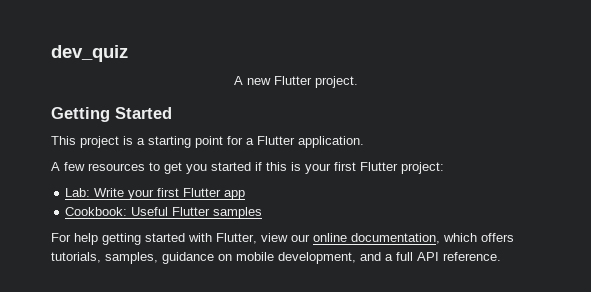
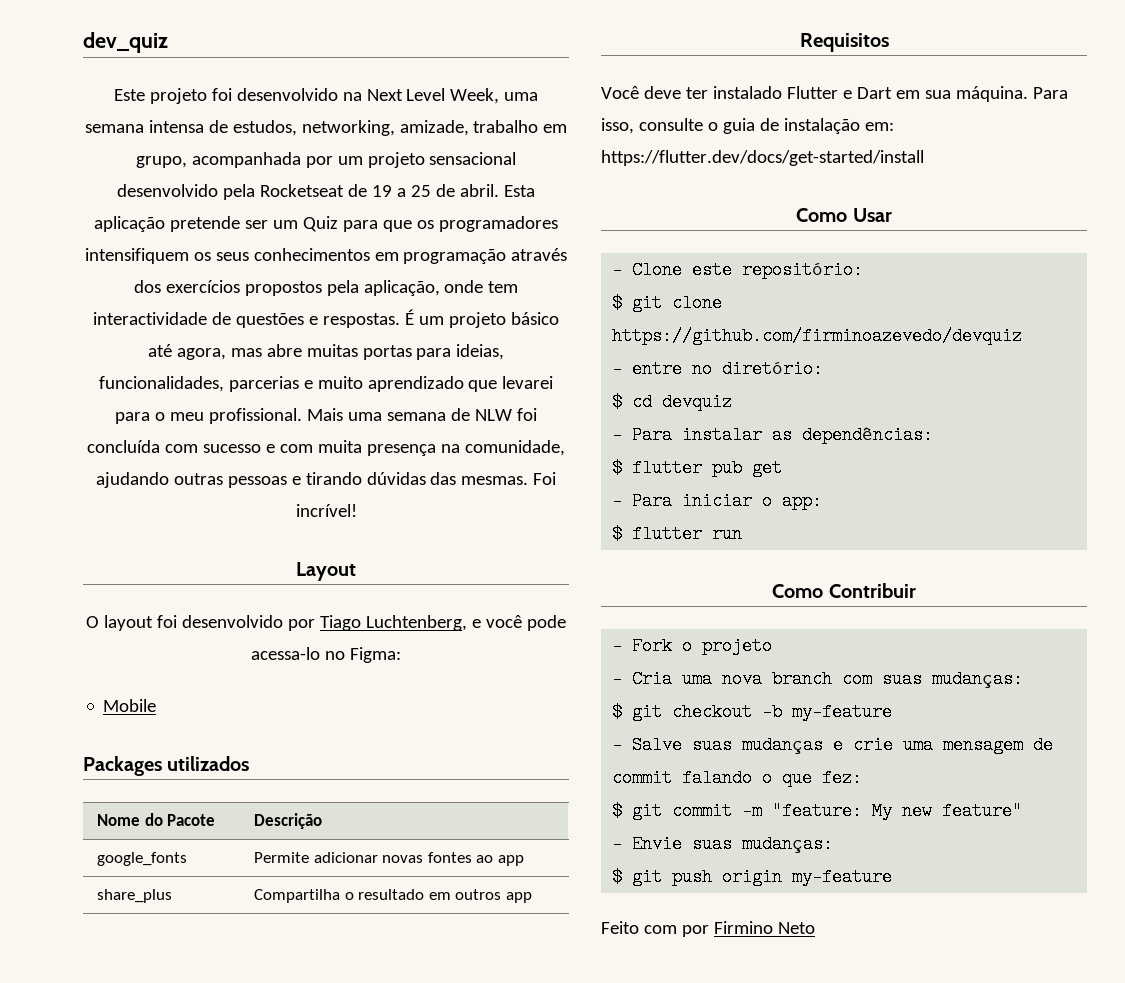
[233,76,358,88] [51,107,172,122] [51,136,364,148] [51,162,444,174] [65,188,246,200] [65,207,263,219] [51,233,514,245] [51,252,501,264] A new Flutter project. // Getting Started // This project is a starting point for a Flutter application. // A few resources to get you started if this is your first Flutter project: // Lab: Write your first Flutter app // Cookbook: Useful Flutter samples // For help getting started with Flutter, view our online documentation, which offers tutorials, samples, guidance on mobile development, and a full API reference. -> [113,88,539,104] [84,120,568,136] [135,152,517,168] [117,184,535,200] [94,216,558,232] [84,248,568,264] [133,280,519,296] [93,309,559,328] [147,344,505,360] [98,376,554,392] [115,408,537,424] [87,440,565,456] [95,472,557,488] [295,504,357,517] [296,562,356,581] [86,615,566,631] [251,647,401,663] [103,699,157,712] [83,756,250,776] [97,813,216,826] [254,813,323,829] [97,852,188,866] [254,852,524,866] [97,889,173,903] [254,889,532,903] [799,33,889,52] [601,86,1068,102] [601,118,894,134] [601,150,924,166] [796,208,892,222] [612,261,864,279] [612,294,723,312] [612,327,1023,345] [612,360,824,378] [612,393,733,411] [612,426,934,444] [612,459,783,477] [612,492,823,510] [612,525,743,543] [772,583,916,598] [612,637,773,655] [612,670,1024,688] [612,703,893,721] [612,736,1054,754] [612,769,863,787] [612,802,1023,820] [612,835,834,853] [612,868,893,886] [601,921,815,937] Este projeto foi desenvolvido na Next Level Week, uma semana intensa de estudos, networking, amizade, trabalho em grupo, acompanhada por um projeto sensacional desenvolvido pela Rocketseat de 19 a 25 de abril. Esta aplicação pretende ser um Quiz para que os programadores intensifiquem os seus conhecimentos em programação através dos exercícios propostos pela aplicação, onde tem interactividade de questões e respostas. É um projeto básico até agora, mas abre muitas portas para ideias, funcionalidades, parcerias e muito aprendizado que levarei para o meu profissional. Mais uma semana de NLW foi concluída com sucesso e com muita presença na comunidade, ajudando outras pessoas e tirando dúvidas das mesmas. Foi incrível! // Layout // O layout foi desenvolvido por Tiago Luchtenberg, e você pode acessa-lo no Figma: // Mobile // Packages utilizados // Nome do Pacote | Descrição // google_fonts | Permite adicionar novas fontes ao app // share_plus | Compartilha o resultado em outros app // Requisitos // Você deve ter instalado Flutter e Dart em sua máquina. Para isso, consulte o guia de instalação em: https://flutter.dev/docs/get-started/install // Como Usar // - Clone este repositório: // $ git clone https://github.com/firminoazevedo/devquiz // - entre no diretório: // $ cd devquiz // - Para instalar as dependências: // $ flutter pub get // - Para iniciar o app: // $ flutter run // Como Contribuir // - Fork o projeto // - Cria uma nova branch com suas mudanças: // $ git checkout -b my-feature // - Salve suas mudanças e crie uma mensagem de commit falando o que fez: // $ git commit -m "feature: My new feature" // - Envie suas mudanças: // $ git push origin my-feature // Feito com por Firmino Neto

